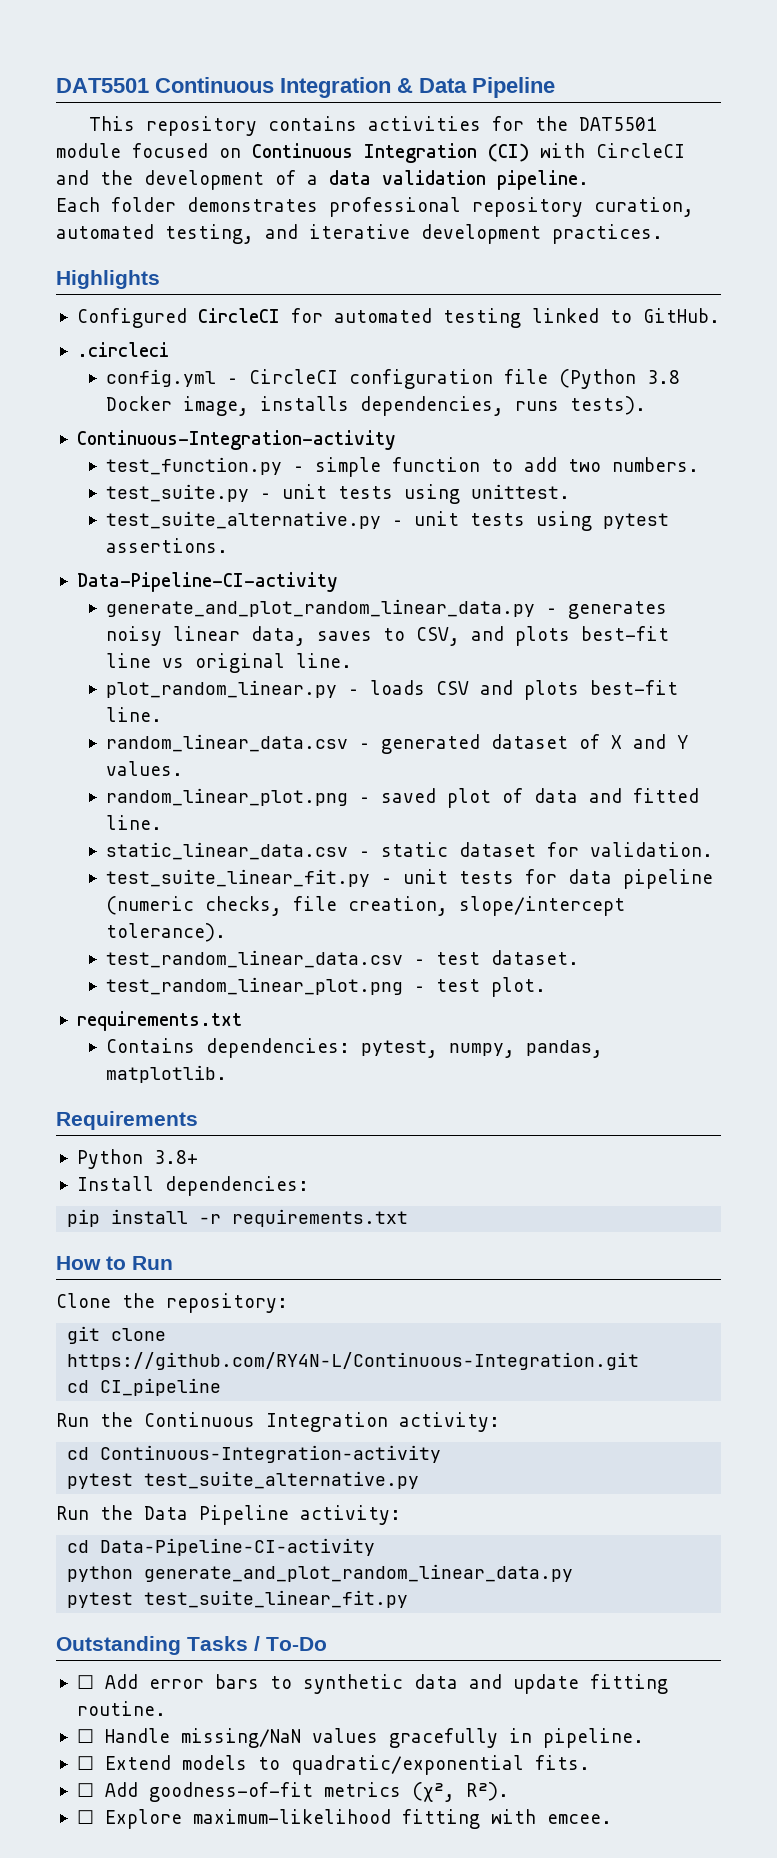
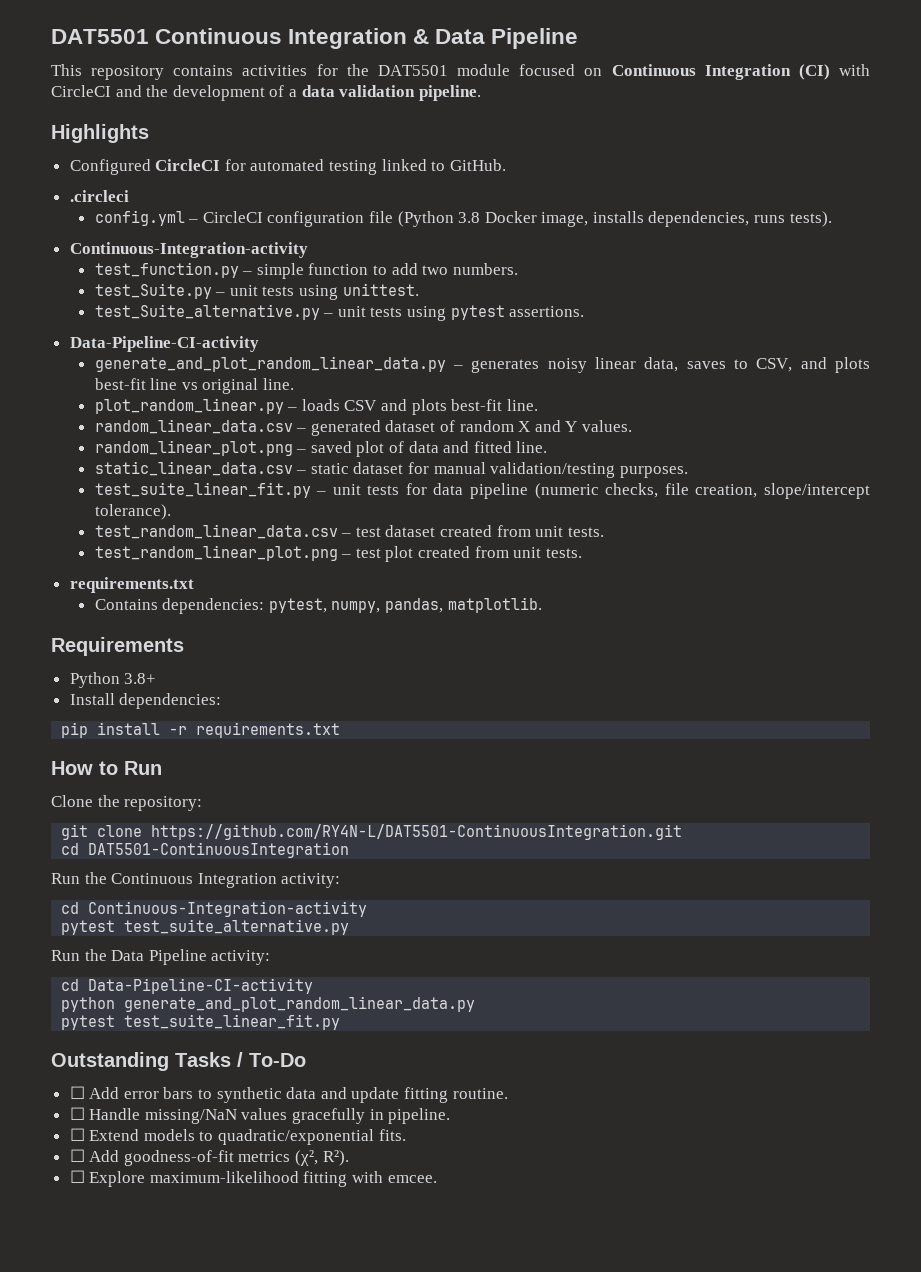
[56,197,694,217] [56,224,663,244] // Each folder demonstrates professional repository curation, automated testing, and iterative development practices. -> (481, 93) none
[105,484,249,502] test_suite.py -> [94,283,212,299] test_Suite.py
[105,511,381,529] test_suite_alternative.py -> [94,304,320,320] test_Suite_alternative.py
(600, 741) none -> [459,420,514,432] random
[589,842,713,857] validation. -> [433,462,688,478] manual validation/testing purposes.
[490,950,579,965] [105,977,546,997] dataset. // test_random_linear_plot.png – test plot. -> [385,525,604,537] [94,545,582,562] dataset created from unit tests. // test_random_linear_plot.png – test plot created from unit tests.
[67,1352,640,1370] [67,1378,222,1396] https://github.com/RY4N-L/Continuous-Integration.git // cd CI_pipeline -> [151,824,683,840] [61,842,350,858] https://github.com/RY4N-L/DAT5501-ContinuousIntegration.git // cd DAT5501-ContinuousIntegration

